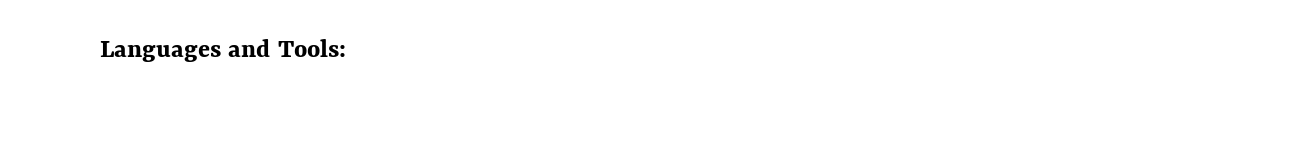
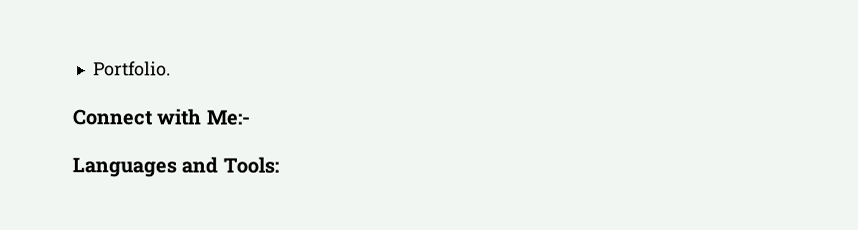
(100, 51) none -> [92,61,171,77] [72,108,251,126] Portfolio. // Connect with Me:- //

